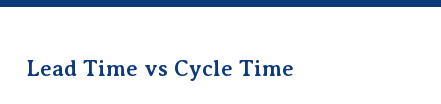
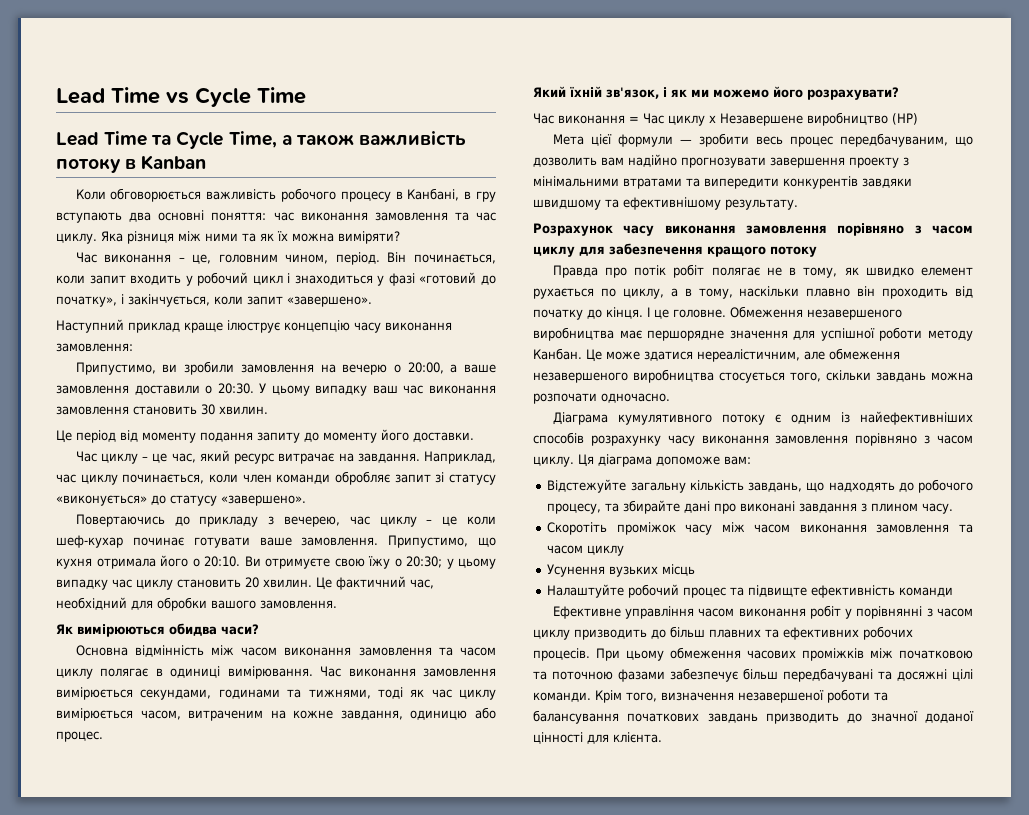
(294, 68) none -> [56,131,466,149] [56,155,207,173] [75,188,497,202] [56,210,496,223] [56,231,400,244] [75,252,497,265] [56,272,496,286] [56,294,372,307] [56,319,452,333] [56,343,133,352] [75,361,497,375] [56,383,496,396] [56,404,268,415] [56,429,474,443] [75,450,496,464] [56,471,497,485] [56,495,306,506] [75,514,496,527] [56,535,496,548] [56,555,496,569] [56,576,434,590] [56,597,337,611] [56,623,259,637] [75,645,496,657] [56,666,496,679] [56,687,496,700] [56,707,496,721] [56,731,103,742] [533,86,899,100] [533,112,918,126] [552,133,973,147] [533,154,909,168] [533,176,912,189] [533,197,798,210] [533,223,973,236] [533,243,817,257] [552,264,973,278] [533,286,973,299] [533,306,902,320] [533,327,973,341] [533,348,900,362] [533,369,973,383] [533,393,670,404] [552,411,973,425] [533,432,973,446] [533,454,751,467] [547,479,973,493] [547,500,954,514] [547,522,973,535] [547,545,625,556] [547,564,696,577] [547,584,954,598] [552,605,973,619] [533,626,913,640] [533,647,973,661] [533,668,973,682] [533,689,888,703] [533,710,974,724] [533,732,662,744] // Lead Time та Cycle Time, а також важливість потоку в Kanban // Коли обговорюється важливість робочого процесу в Канбані, в гру вступають два основні поняття: час виконання замовлення та час циклу. Яка різниця між ними та як їх можна виміряти? // Час виконання – це, головним чином, період. Він починається, коли запит входить у робочий цикл і знаходиться у фазі «готовий до початку», і закінчується, коли запит «завершено». // Наступний приклад краще ілюструє концепцію часу виконання замовлення: // Припустимо, ви зробили замовлення на вечерю о 20:00, а ваше замовлення доставили о 20:30. У цьому випадку ваш час виконання замовлення становить 30 хвилин. // Це період від моменту подання запиту до моменту його доставки. // Час циклу – це час, який ресурс витрачає на завдання. Наприклад, час циклу починається, коли член команди обробляє запит зі статусу «виконується» до статусу «завершено». // Повертаючись до прикладу з вечерею, час циклу – це коли шеф-кухар починає готувати ваше замовлення. Припустимо, що кухня отримала його о 20:10. Ви отримуєте свою їжу о 20:30; у цьому випадку час циклу становить 20 хвилин. Це фактичний час, необхідний для обробки вашого замовлення. // Як вимірюються обидва часи? // Основна відмінність між часом виконання замовлення та часом циклу полягає в одиниці вимірювання. Час виконання замовлення вимірюється секундами, годинами та тижнями, тоді як час циклу вимірюється часом, витраченим на кожне завдання, одиницю або процес. // Який їхній зв'язок, і як ми можемо його розрахувати? // Час виконання = Час циклу x Незавершене виробництво (НР) // Мета цієї формули — зробити весь процес передбачуваним, що дозволить вам надійно прогнозувати завершення проекту з мінімальними втратами та випередити конкурентів завдяки швидшому та ефективнішому результату. // Розрахунок часу виконання замовлення порівняно з часом циклу для забезпечення кращого потоку // Правда про потік робіт полягає не в тому, як швидко елемент рухається по циклу, а в тому, наскільки плавно він проходить від початку до кінця. І це головне. Обмеження незавершеного виробництва має першорядне значення для успішної роботи методу Канбан. Це може здатися нереалістичним, але обмеження незавершеного виробництва стосується того, скільки завдань можна розпочати одночасно. // Діаграма кумулятивного потоку є одним із найефективніших способів розрахунку часу виконання замовлення порівняно з часом циклу. Ця діаграма допоможе вам: // Відстежуйте загальну кількість завдань, що надходять до робочого процесу, та збирайте дані про виконані завдання з плином часу. // Скоротіть проміжок часу між часом виконання замовлення та часом циклу // Усунення вузьких місць // Налаштуйте робочий процес та підвищте ефективність команди // Ефективне управління часом виконання робіт у порівнянні з часом циклу призводить до більш плавних та ефективних робочих процесів. При цьому обмеження часових проміжків між початковою та поточною фазами забезпечує більш передбачувані та досяжні цілі команди. Крім того, визначення незавершеної роботи та балансування початкових завдань призводить до значної доданої цінності для клієнта.

